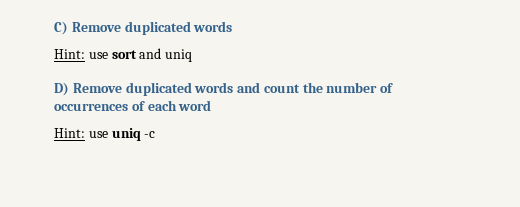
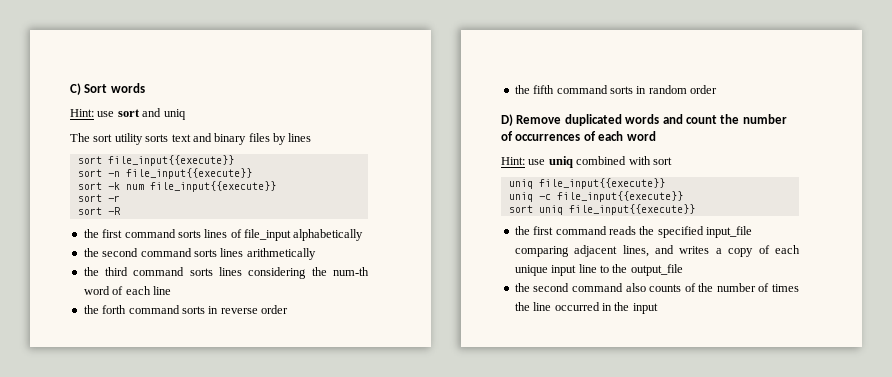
[71,21,191,35] Remove duplicated -> [84,84,108,93] Sort
(193, 55) none -> [70,133,312,145] [77,155,234,166] [77,168,252,179] [77,181,276,192] [77,194,120,202] [77,207,121,215] [83,229,364,241] [83,248,316,260] [83,267,369,279] [83,286,171,295] [83,305,288,314] [514,85,717,94] // The sort utility sorts text and binary files by lines // sort file_input{{execute}} // sort -n file_input{{execute}} // sort -k num file_input{{execute}} // sort -r // sort -R // the first command sorts lines of file_input alphabetically // the second command sorts lines arithmetically // the third command sorts lines considering the num-th word of each line // the forth command sorts in reverse order // the fifth command sorts in random order
[144,131,156,138] -c -> [576,156,672,165] [508,178,665,189] [508,191,683,202] [508,204,695,215] [514,226,752,238] [514,245,800,257] [514,264,683,276] [514,283,799,292] [514,302,658,314] combined with sort // uniq file_input{{execute}} // uniq -c file_input{{execute}} // sort uniq file_input{{execute}} // the first command reads the specified input_file comparing adjacent lines, and writes a copy of each unique input line to the output_file // the second command also counts of the number of times the line occurred in the input

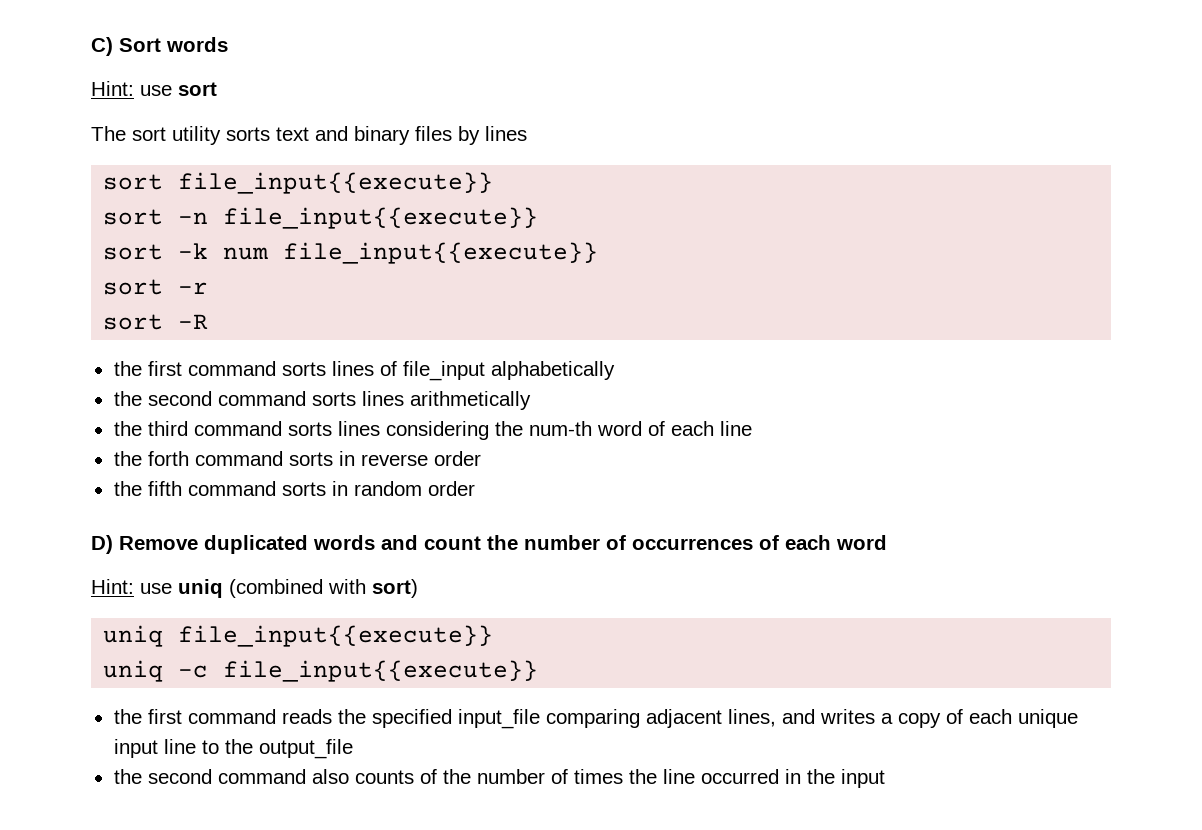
[142,108,186,120] and uniq -> (217, 89) none
[576,156,672,165] combined with sort -> [229,579,418,598] (combined with sort)
[508,204,695,215] // sort uniq file_input{{execute}} -> (539, 671) none

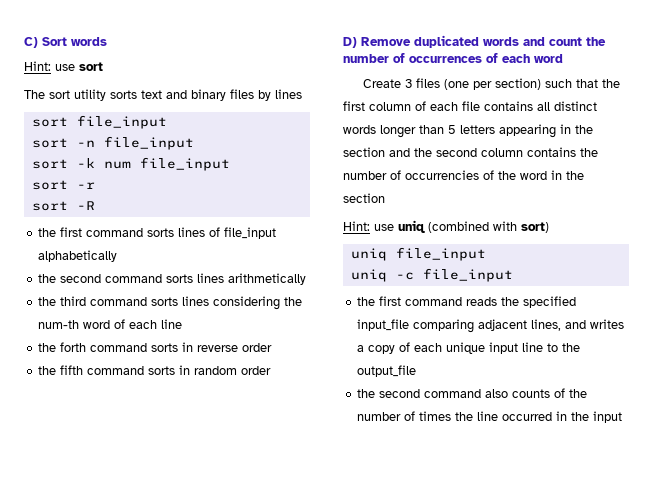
[178,172,494,194] file_input{{execute}} -> [76,115,167,129] file_input
[223,207,539,229] file_input{{execute}} -> [103,136,194,150] file_input
[283,242,599,264] file_input{{execute}} -> [139,157,230,171] file_input
(887, 542) none -> [362,78,620,90] [343,101,597,111] [343,124,593,138] [343,147,598,157] [343,170,584,180] [343,193,385,203] // Create 3 files (one per section) such that the first column of each file contains all distinct words longer than 5 letters appearing in the section and the second column contains the number of occurrencies of the word in the section
[178,625,494,647] file_input{{execute}} -> [395,247,486,261] file_input
[223,660,539,682] file_input{{execute}} -> [422,268,513,282] file_input

